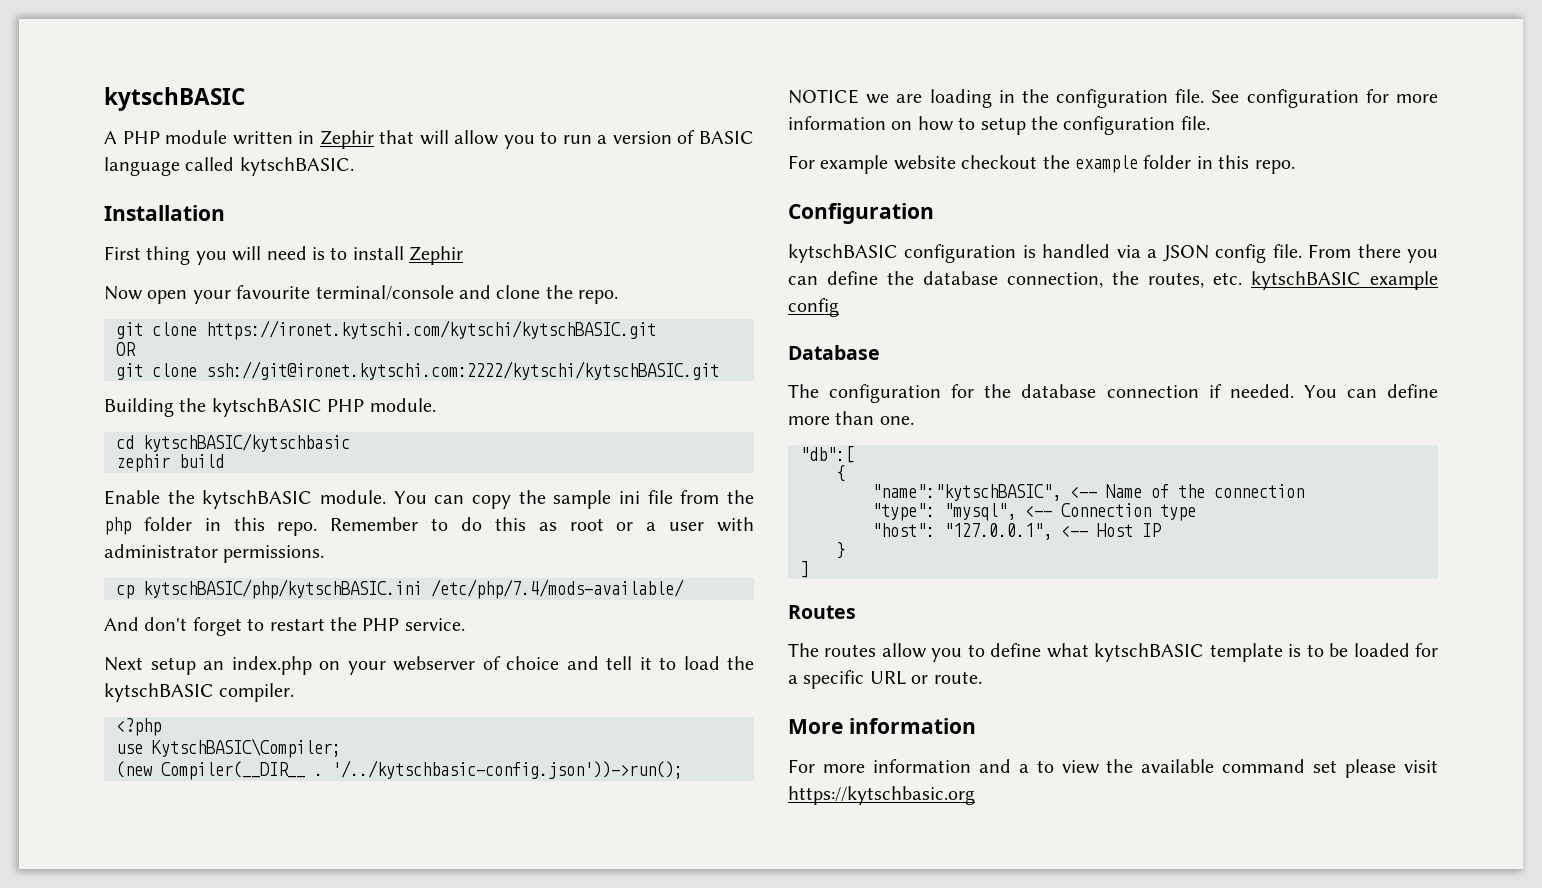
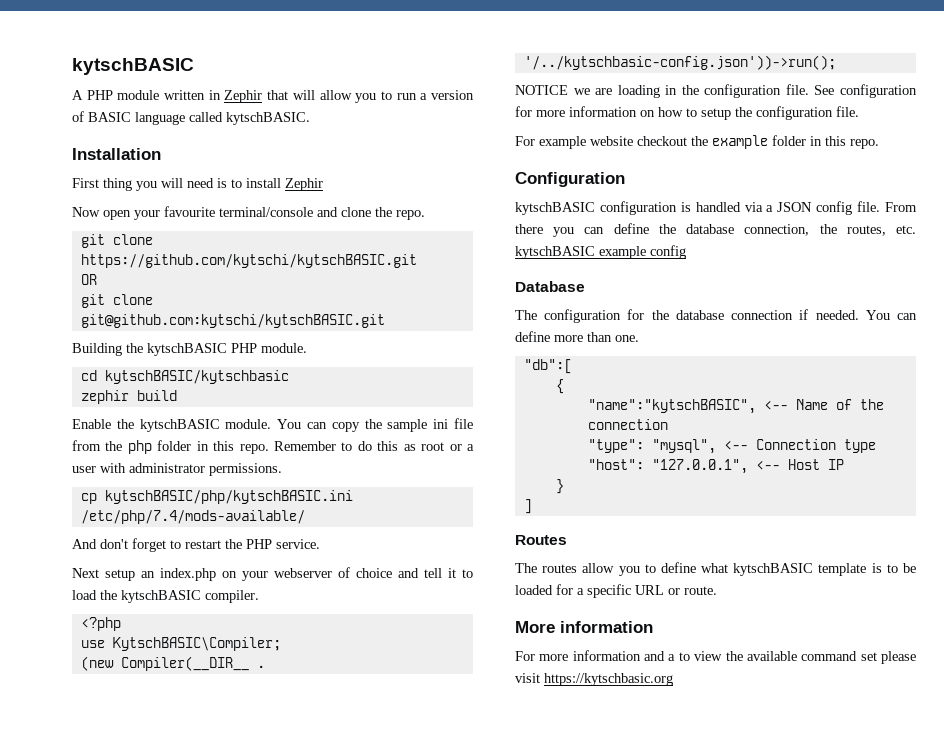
[206,320,656,340] https://ironet.kytschi.com/kytschi/kytschBASIC.git -> [80,254,417,268] https://github.com/kytschi/kytschBASIC.git
[206,361,719,380] ssh://git@ironet.kytschi.com:2222/kytschi/kytschBASIC.git -> [80,314,385,328] git@github.com:kytschi/kytschBASIC.git

